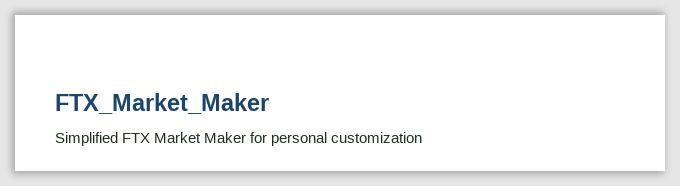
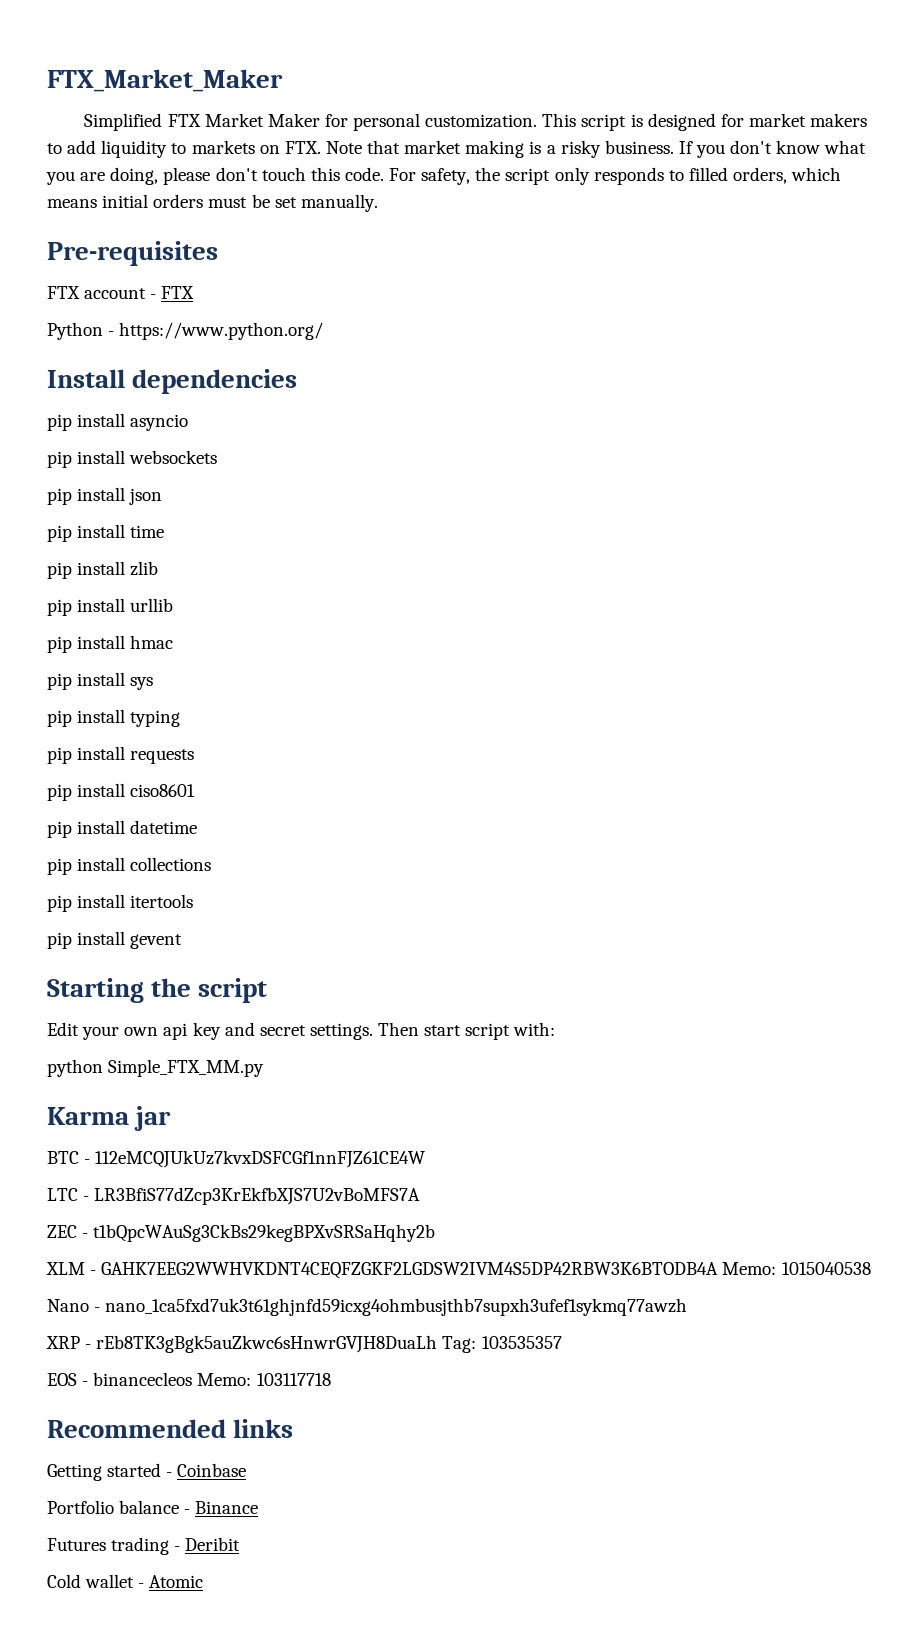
[331,132,423,143] customization -> [425,113,868,131] [47,140,867,158] [46,167,842,185] [47,194,378,212] [47,241,218,266] [47,286,195,299] [47,322,324,340] [47,369,298,394] [47,413,189,431] [47,450,218,468] [47,487,163,505] [47,524,165,542] [47,561,159,579] [47,598,174,616] [47,635,174,653] [47,672,154,690] [47,709,181,727] [47,746,195,764] [47,783,196,801] [47,820,198,838] [47,857,212,875] [47,894,194,912] [47,931,183,949] [47,978,268,1003] [47,1022,556,1040] [47,1059,265,1077] [47,1106,172,1131] [47,1150,426,1168] [47,1187,421,1205] [47,1224,436,1242] [46,1262,871,1279] [47,1298,688,1316] [46,1335,562,1353] [47,1372,331,1386] [47,1419,294,1438] [47,1463,247,1481] [47,1500,259,1514] [47,1537,241,1555] [47,1574,204,1588] customization. This script is designed for market makers to add liquidity to markets on FTX. Note that market making is a risky business. If you don't know what you are doing, please don't touch this code. For safety, the script only responds to filled orders, which means initial orders must be set manually. // Pre-requisites // FTX account - FTX // Python - https://www.python.org/ // Install dependencies // pip install asyncio // pip install websockets // pip install json // pip install time // pip install zlib // pip install urllib // pip install hmac // pip install sys // pip install typing // pip install requests // pip install ciso8601 // pip install datetime // pip install collections // pip install itertools // pip install gevent // Starting the script // Edit your own api key and secret settings. Then start script with: // python Simple_FTX_MM.py // Karma jar // BTC - 112eMCQJUkUz7kvxDSFCGf1nnFJZ61CE4W // LTC - LR3BfiS77dZcp3KrEkfbXJS7U2vBoMFS7A // ZEC - t1bQpcWAuSg3CkBs29kegBPXvSRSaHqhy2b // XLM - GAHK7EEG2WWHVKDNT4CEQFZGKF2LGDSW2IVM4S5DP42RBW3K6BTODB4A Memo: 1015040538 // Nano - nano_1ca5fxd7uk3t61ghjnfd59icxg4ohmbusjthb7supxh3ufef1sykmq77awzh // XRP - rEb8TK3gBgk5auZkwc6sHnwrGVJH8DuaLh Tag: 103535357 // EOS - binancecleos Memo: 103117718 // Recommended links // Getting started - Coinbase // Portfolio balance - Binance // Futures trading - Deribit // Cold wallet - Atomic

